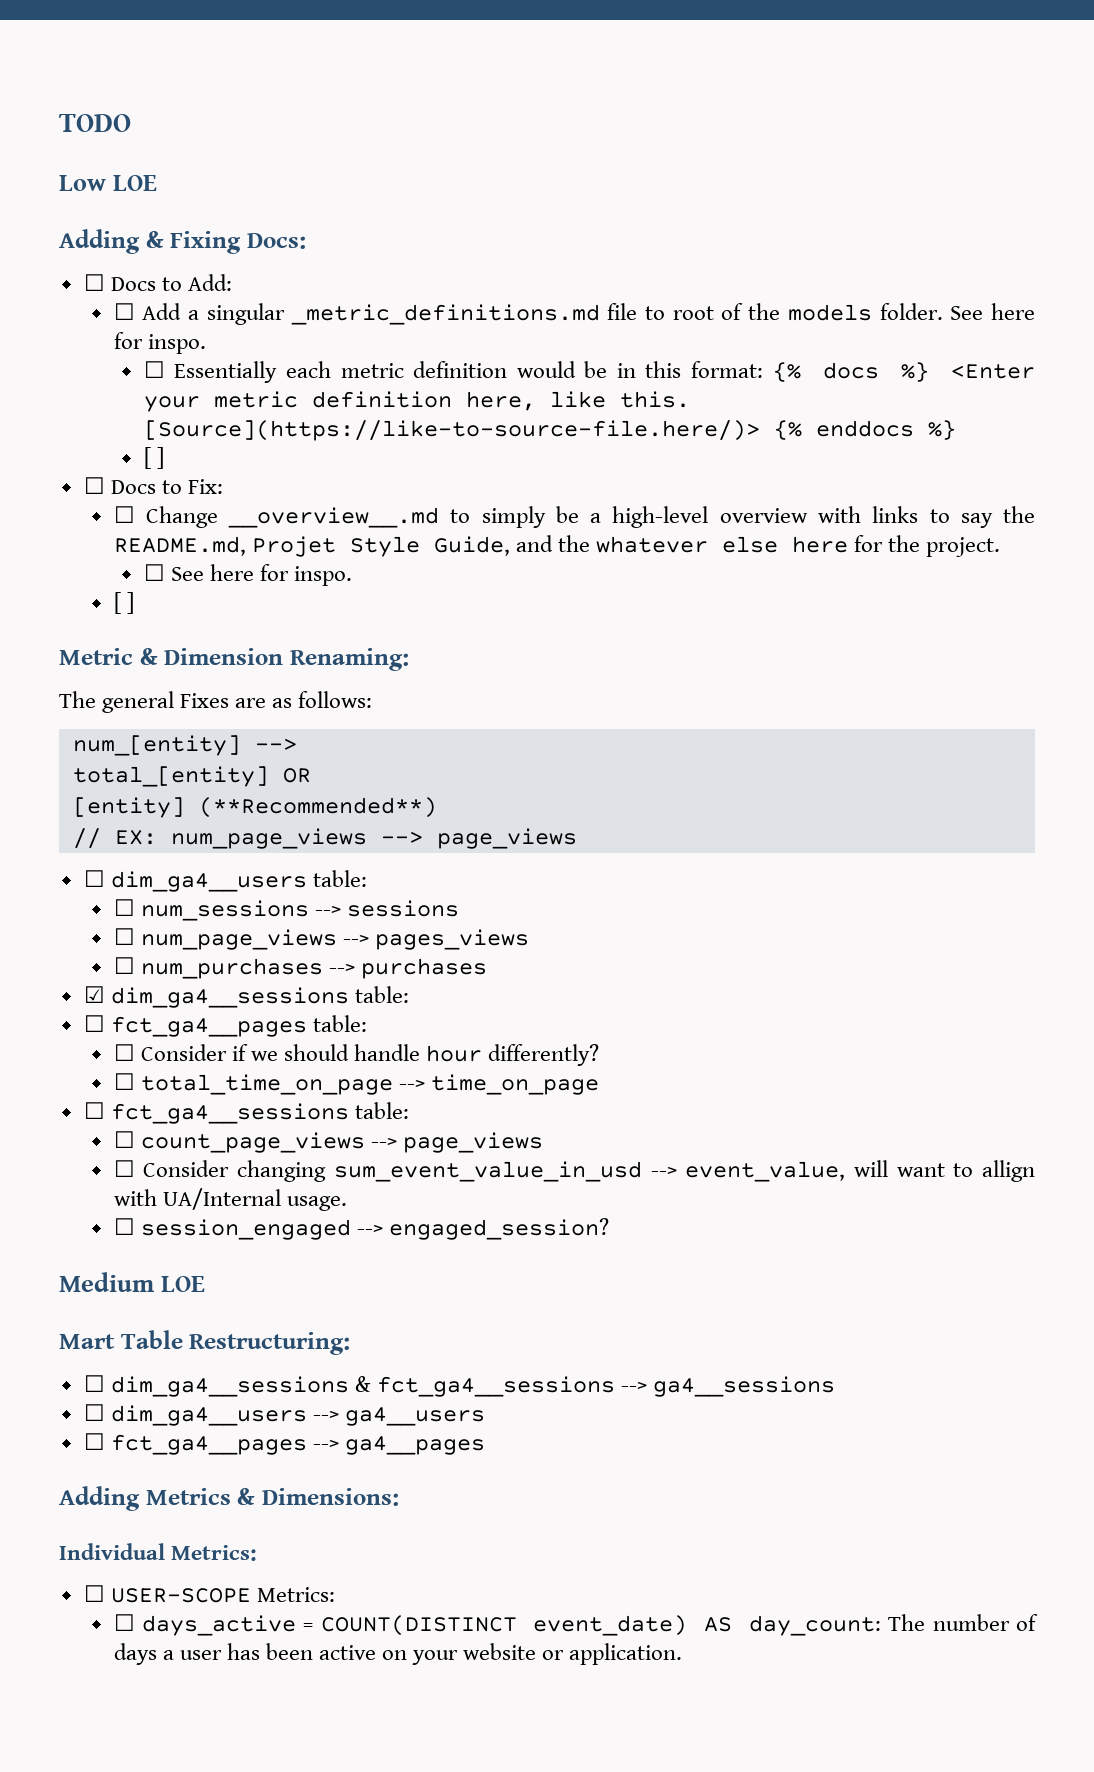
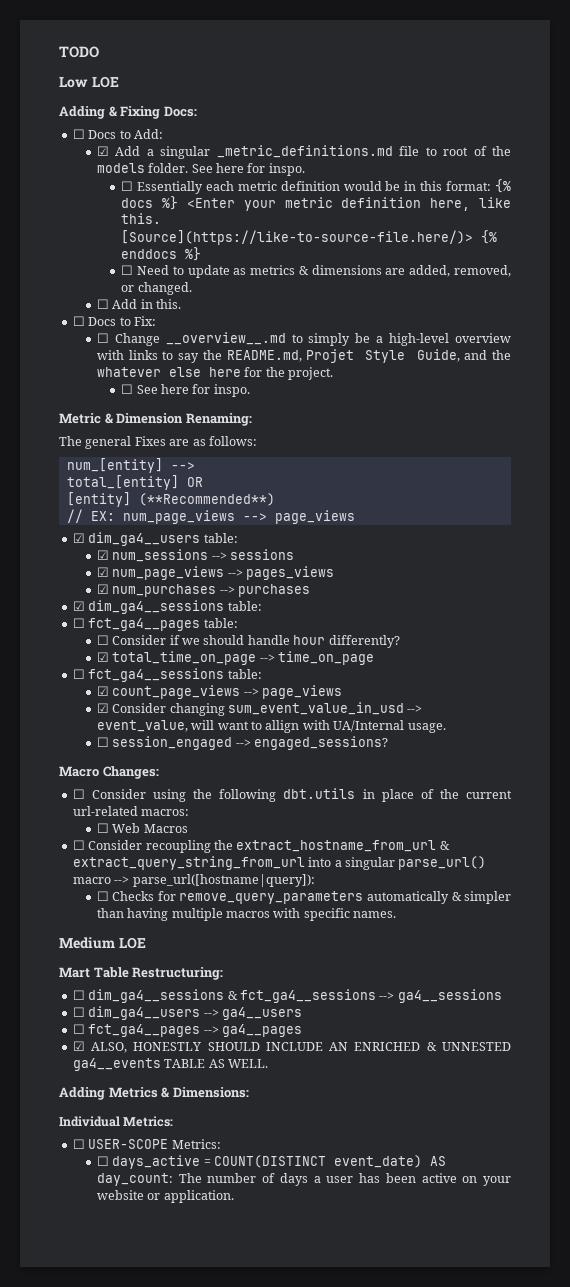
[113,303,135,320] ☐ -> [96,146,109,156] ☑
[143,447,164,469] [ ] -> [121,265,511,278] [121,282,192,295] [96,299,182,309] ☐ Need to update as metrics & dimensions are added, removed, or changed. // ☐ Add in this.
[113,592,134,614] // [ ] -> (250, 390) none
[83,870,105,887] ☐ -> [72,533,85,543] ☑
[113,899,135,916] ☐ -> [96,550,109,560] ☑
[113,928,135,945] ☐ -> [96,567,109,577] ☑
[113,957,135,974] ☐ -> [96,584,109,594] ☑
[113,1073,135,1090] ☐ -> [96,652,109,662] ☑
[113,1131,135,1148] ☐ -> [96,686,109,696] ☑
[113,1160,135,1177] ☐ -> [96,703,109,713] ☑
[388,1218,609,1240] engaged_session? -> [254,736,389,750] [59,766,159,779] [72,788,512,802] [72,806,190,816] [96,823,188,833] [72,840,450,853] [72,856,487,870] [72,874,315,887] [96,891,512,904] [96,908,397,921] engaged_sessions? // Macro Changes: // ☐ Consider using the following dbt.utils in place of the current url-related macros: // ☐ Web Macros // ☐ Consider recoupling the extract_hostname_from_url & extract_query_string_from_url into a singular parse_url() macro --> parse_url([hostname|query]): // ☐ Checks for remove_query_parameters automatically & simpler than having multiple macros with specific names.
(485, 1445) none -> [72,1041,511,1053] [72,1058,268,1071] // ☑ ALSO, HONESTLY SHOULD INCLUDE AN ENRICHED & UNNESTED ga4__events TABLE AS WELL.

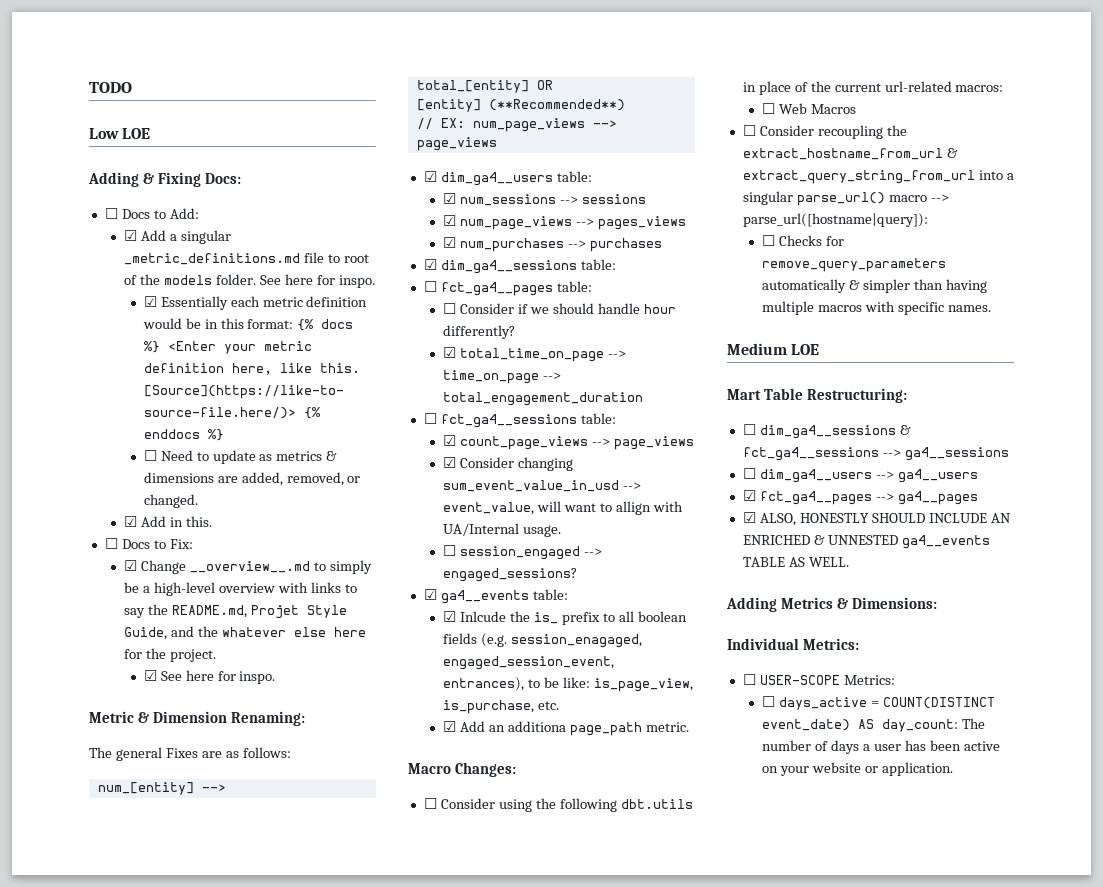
[121,181,134,191] ☐ -> [143,296,157,307] ☑
[96,299,109,309] ☐ -> [124,516,138,527] ☑
[96,333,109,343] ☐ -> [124,560,138,571] ☑
[121,384,134,394] ☐ -> [143,670,157,681] ☑
(375, 658) none -> [543,372,562,380] [443,392,644,406] --> total_engagement_duration
(389, 743) none -> [423,589,568,604] [443,611,687,625] [443,633,643,648] [443,656,615,670] [443,677,694,692] [443,700,560,714] [443,721,689,736] // ☑ ga4__events table: // ☑ Inlcude the is_ prefix to all boolean fields (e.g. session_enagaged, engaged_session_event, entrances), to be like: is_page_view, is_purchase, etc. // ☑ Add an additiona page_path metric.
[72,1024,85,1034] ☐ -> [742,490,756,501] ☑

